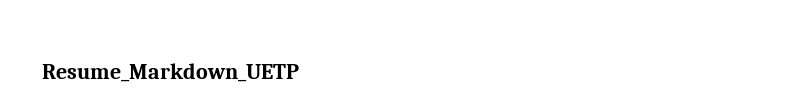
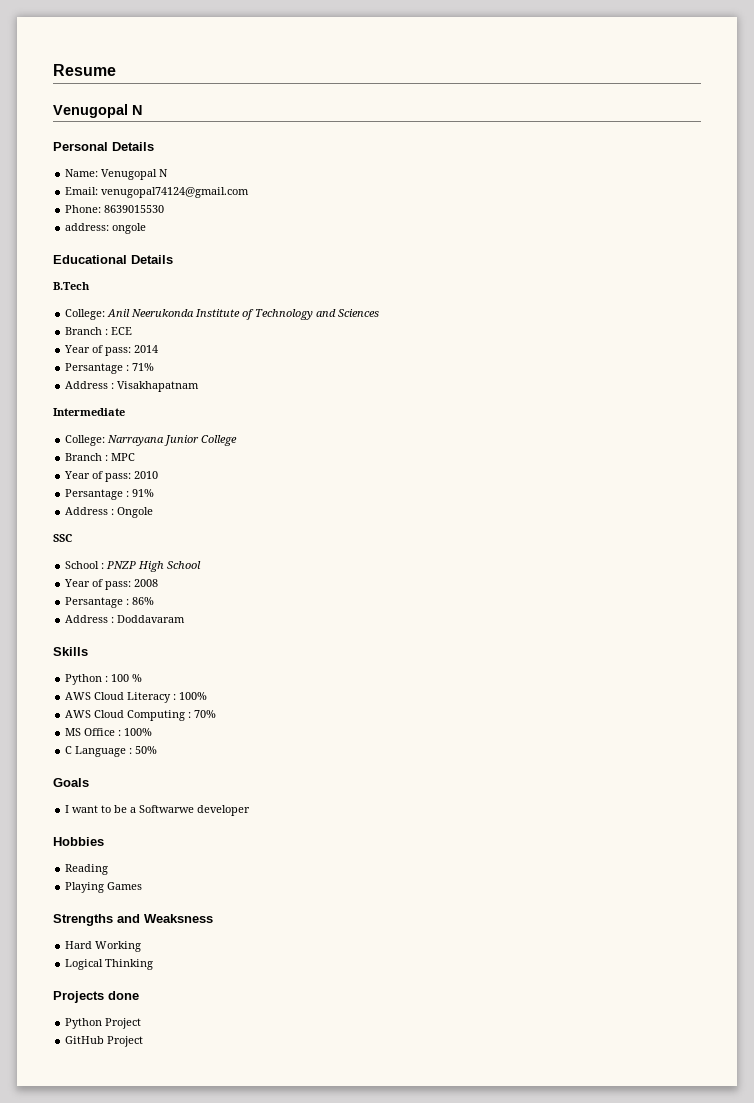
[42,63,299,82] Resume_Markdown_UETP -> [53,64,116,76] [53,104,142,118] [53,142,154,151] [65,169,169,180] [65,187,250,198] [65,205,165,213] [65,223,147,234] [53,255,173,264] [53,282,90,290] [65,309,380,320] [65,327,133,335] [64,345,159,356] [65,363,155,374] [65,381,200,392] [53,408,125,416] [65,435,238,446] [65,453,136,461] [64,471,159,482] [65,489,155,500] [65,507,154,518] [53,534,72,542] [65,561,202,572] [64,579,159,590] [65,597,155,608] [65,615,186,623] [53,647,88,656] [65,674,143,685] [65,692,208,703] [65,710,217,721] [65,728,153,736] [65,746,158,757] [53,778,89,787] [65,805,251,816] [53,837,104,846] [65,864,109,875] [65,882,143,893] [53,914,213,926] [65,941,142,952] [65,959,154,970] [53,991,139,1003] [65,1018,142,1029] [65,1036,144,1047] Resume // Venugopal N // Personal Details // Name: Venugopal N // Email: venugopal74124@gmail.com // Phone: 8639015530 // address: ongole // Educational Details // B.Tech // College: Anil Neerukonda Institute of Technology and Sciences // Branch : ECE // Year of pass: 2014 // Persantage : 71% // Address : Visakhapatnam // Intermediate // College: Narrayana Junior College // Branch : MPC // Year of pass: 2010 // Persantage : 91% // Address : Ongole // SSC // School : PNZP High School // Year of pass: 2008 // Persantage : 86% // Address : Doddavaram // Skills // Python : 100 % // AWS Cloud Literacy : 100% // AWS Cloud Computing : 70% // MS Office : 100% // C Language : 50% // Goals // I want to be a Softwarwe developer // Hobbies // Reading // Playing Games // Strengths and Weaksness // Hard Working // Logical Thinking // Projects done // Python Project // GitHub Project

